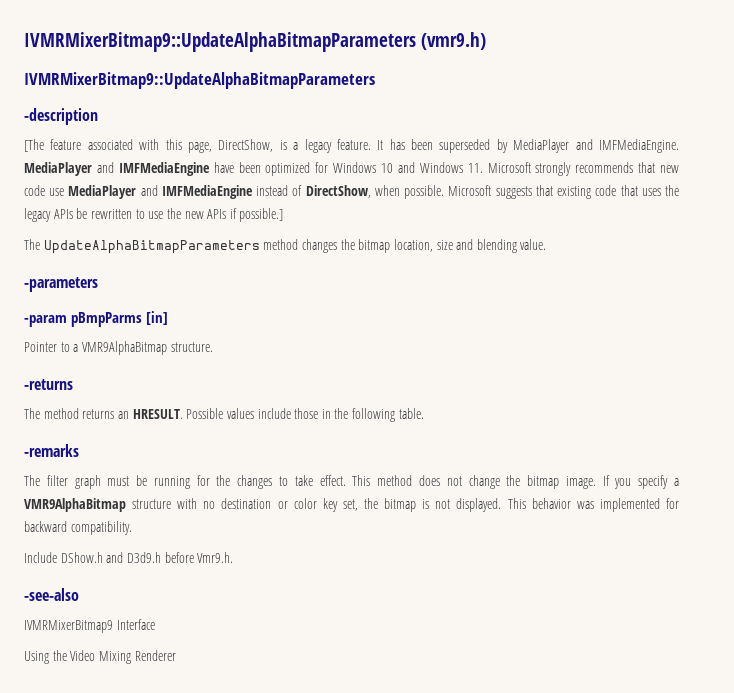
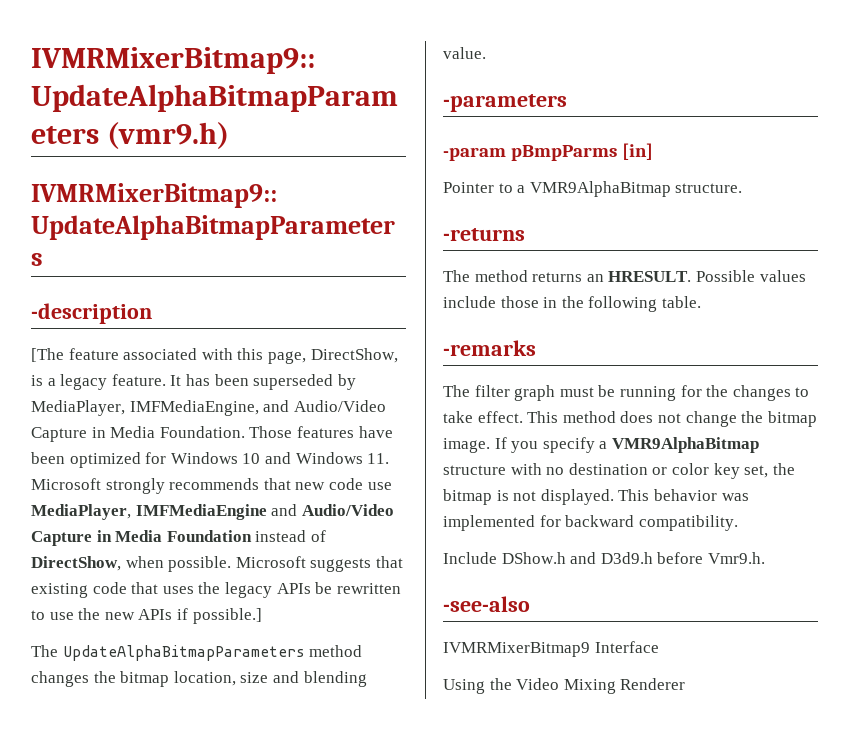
[513,139,680,153] [24,162,210,176] MediaPlayer and IMFMediaEngine. MediaPlayer and IMFMediaEngine -> [31,400,386,416] [31,426,354,442] MediaPlayer, IMFMediaEngine, and Audio/Video Capture in Media Foundation. Those features
[68,185,253,199] MediaPlayer and IMFMediaEngine -> [31,504,394,520] [31,530,252,546] MediaPlayer, IMFMediaEngine and Audio/Video Capture in Media Foundation

